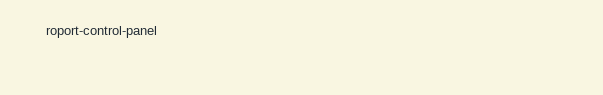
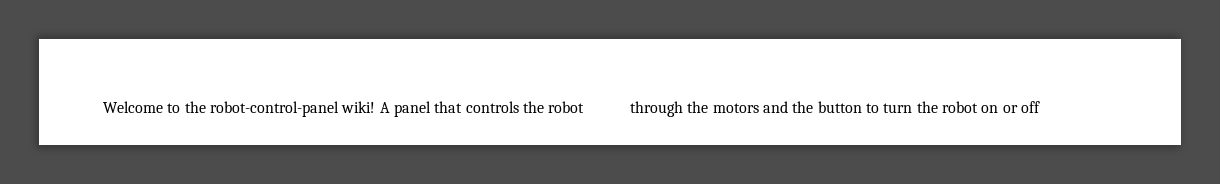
[46,26,157,38] roport-control-panel -> [103,101,1040,117] Welcome to the robot-control-panel wiki! A panel that controls the robot through the motors and the button to turn the robot on or off

